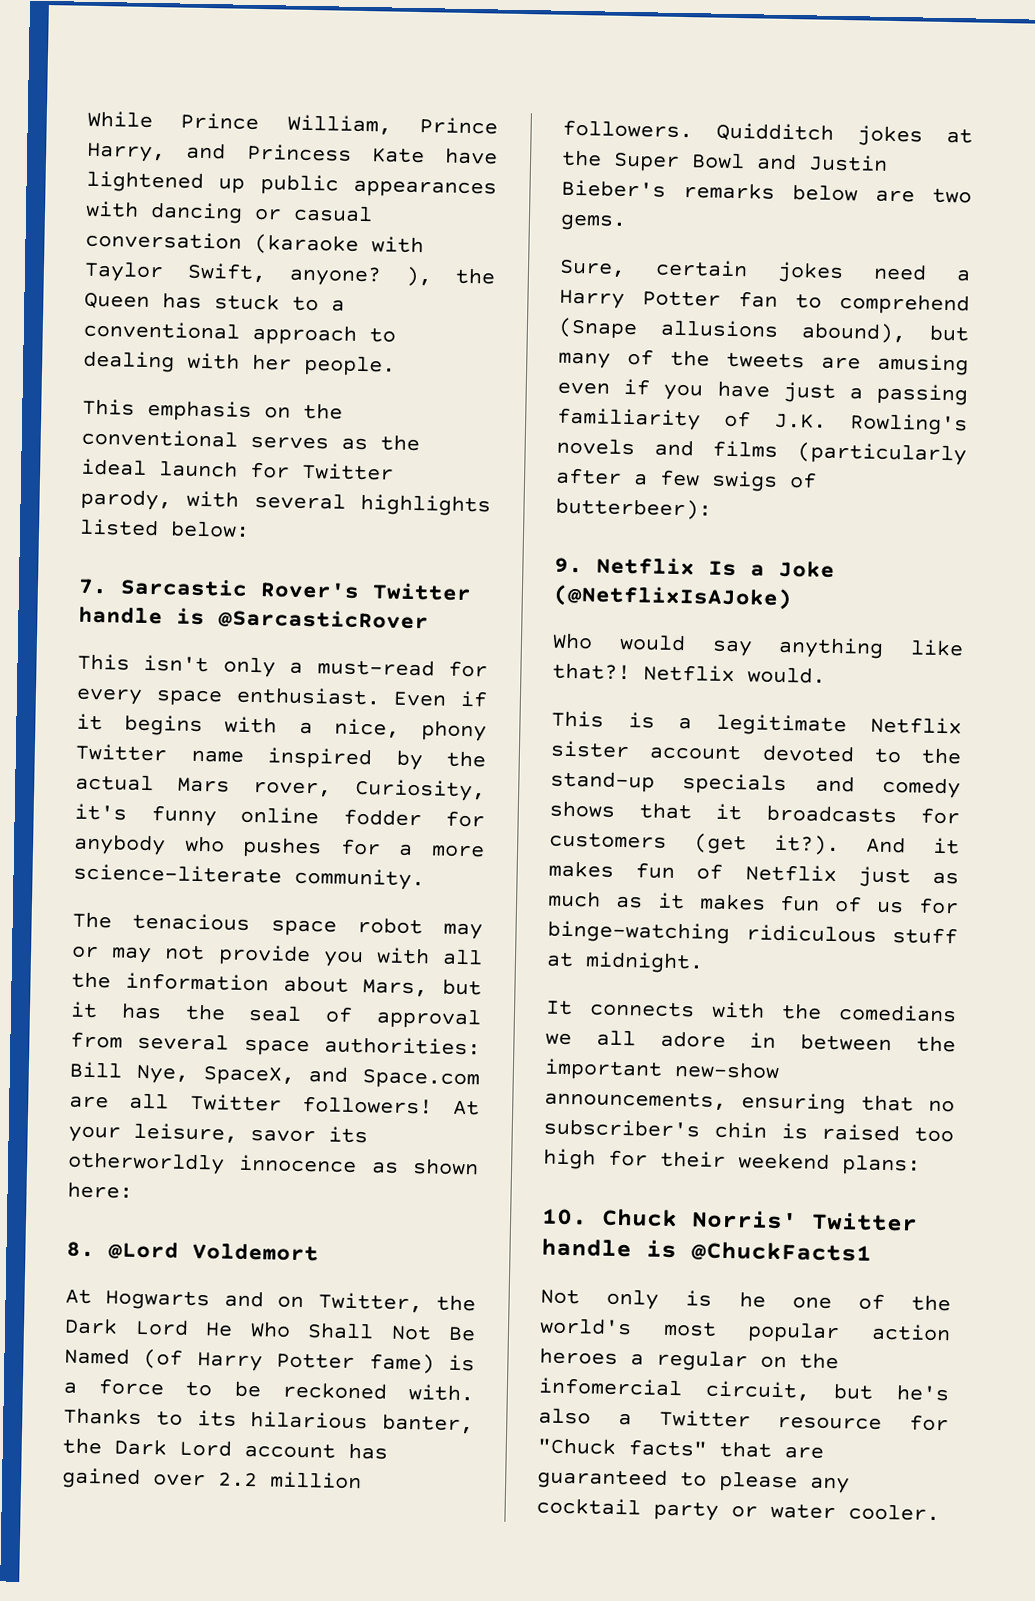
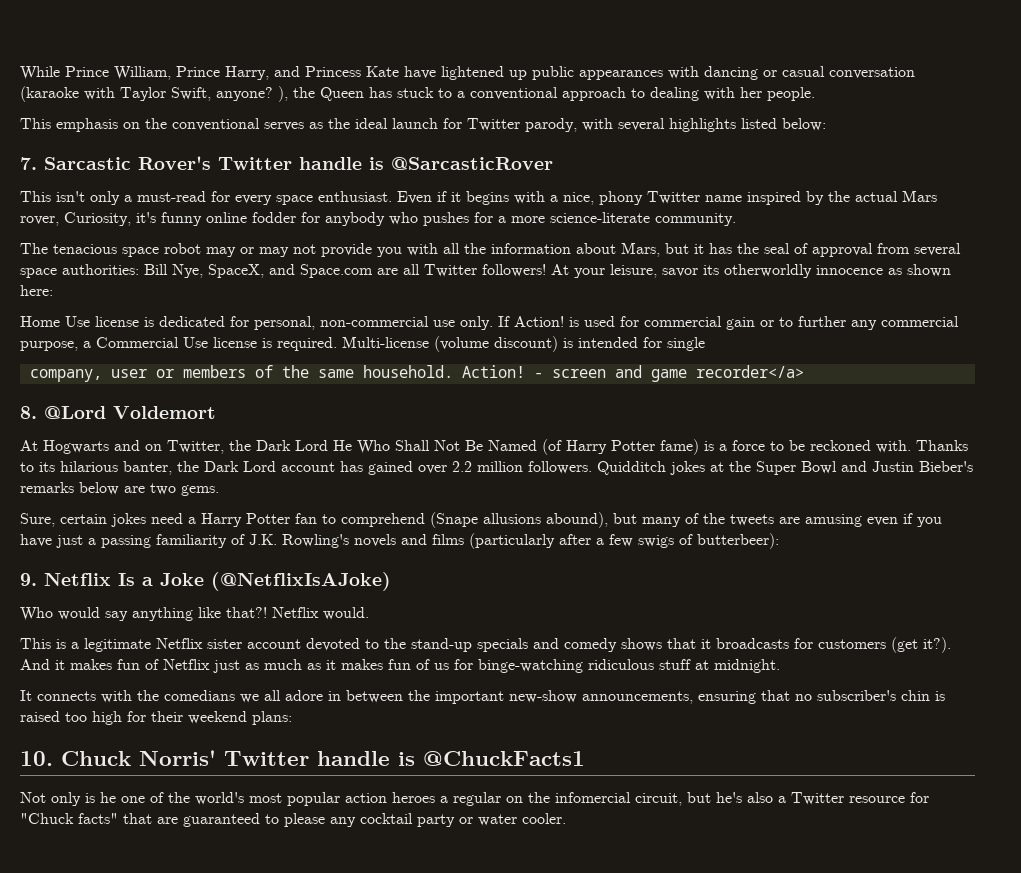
(133, 1190) none -> [20,316,959,330] [20,336,705,352] [29,365,804,382] // Home Use license is dedicated for personal, non-commercial use only. If Action! is used for commercial gain or to further any commercial purpose, a Commercial Use license is required. Multi-license (volume discount) is intended for single // company, user or members of the same household. Action! - screen and game recorder</a>

